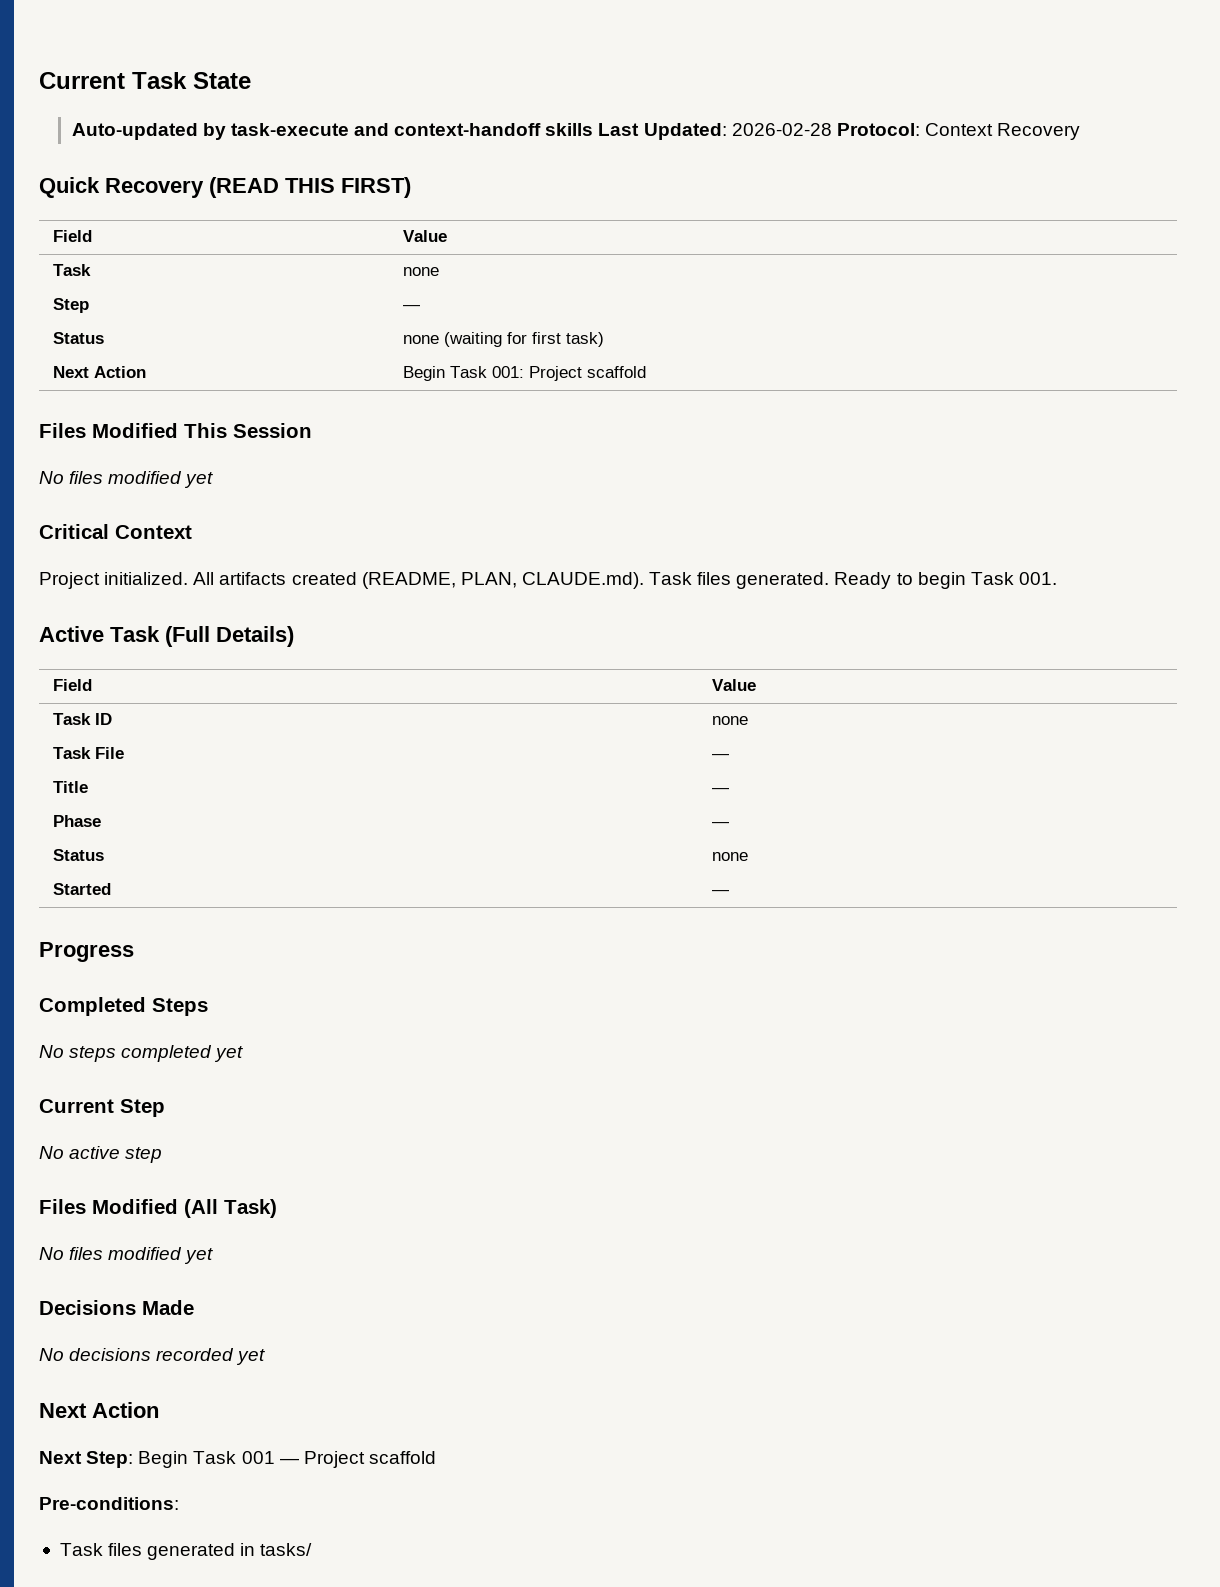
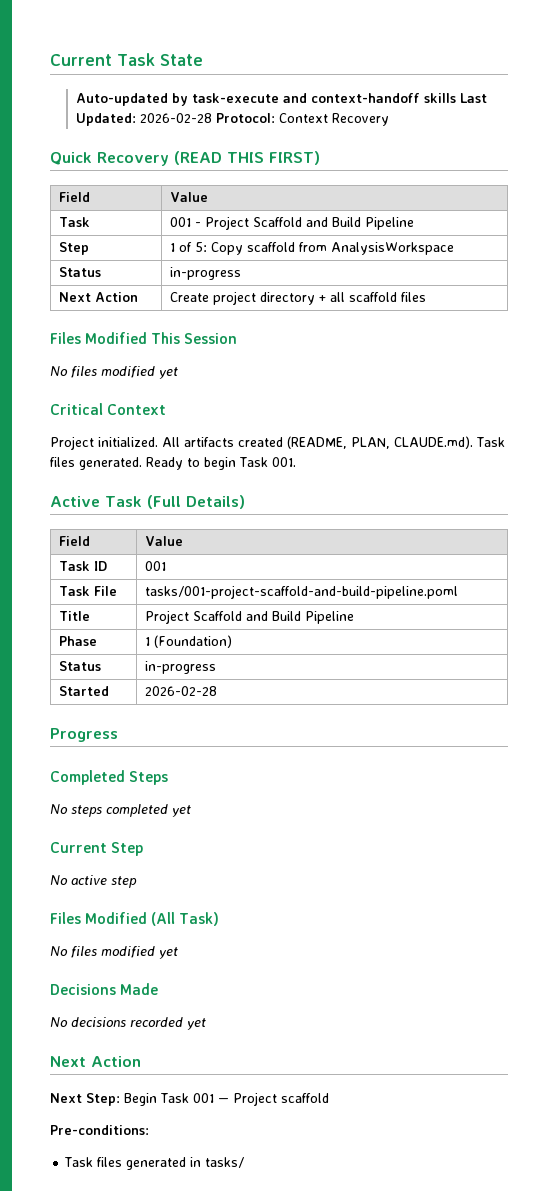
[402,267,439,276] [52,298,89,313] [402,305,420,310] [52,332,104,344] [402,332,604,347] [52,366,146,378] [402,366,646,381] none // Step | — // Status | none (waiting for first task) // Next Action | Begin Task 001: Project scaffold -> [170,216,415,230] [59,242,90,255] [170,242,455,255] [59,267,102,277] [170,267,242,280] [59,292,139,302] [170,291,427,305] 001 - Project Scaffold and Build Pipeline // Step | 1 of 5: Copy scaffold from AnalysisWorkspace // Status | in-progress // Next Action | Create project directory + all scaffold files
[711,716,748,725] | none -> [145,561,167,571] | 001
[711,754,729,759] — -> [145,585,459,599] tasks/001-project-scaffold-and-build-pipeline.poml
[711,788,729,793] — -> [145,610,355,624] Project Scaffold and Build Pipeline
[711,822,729,827] [52,849,104,861] [711,852,748,861] — // Status | none -> [145,635,233,648] [59,661,102,671] [145,661,217,674] 1 (Foundation) // Status | in-progress
[711,890,729,895] — -> [145,686,218,696] 2026-02-28

